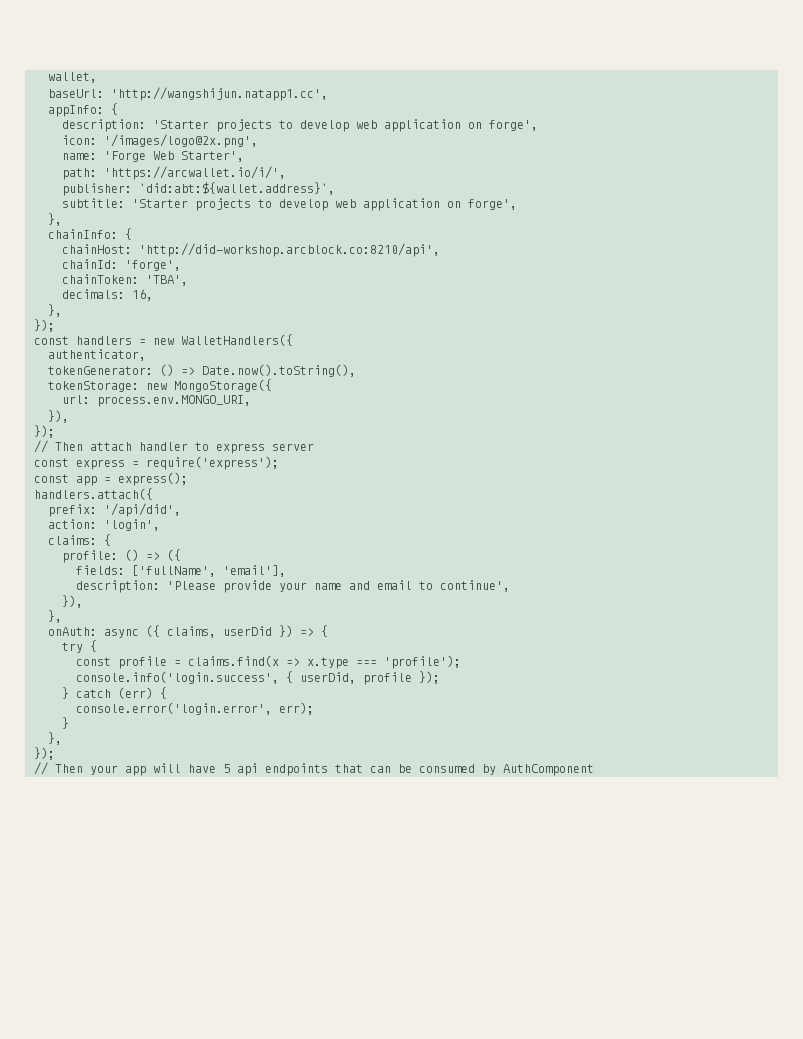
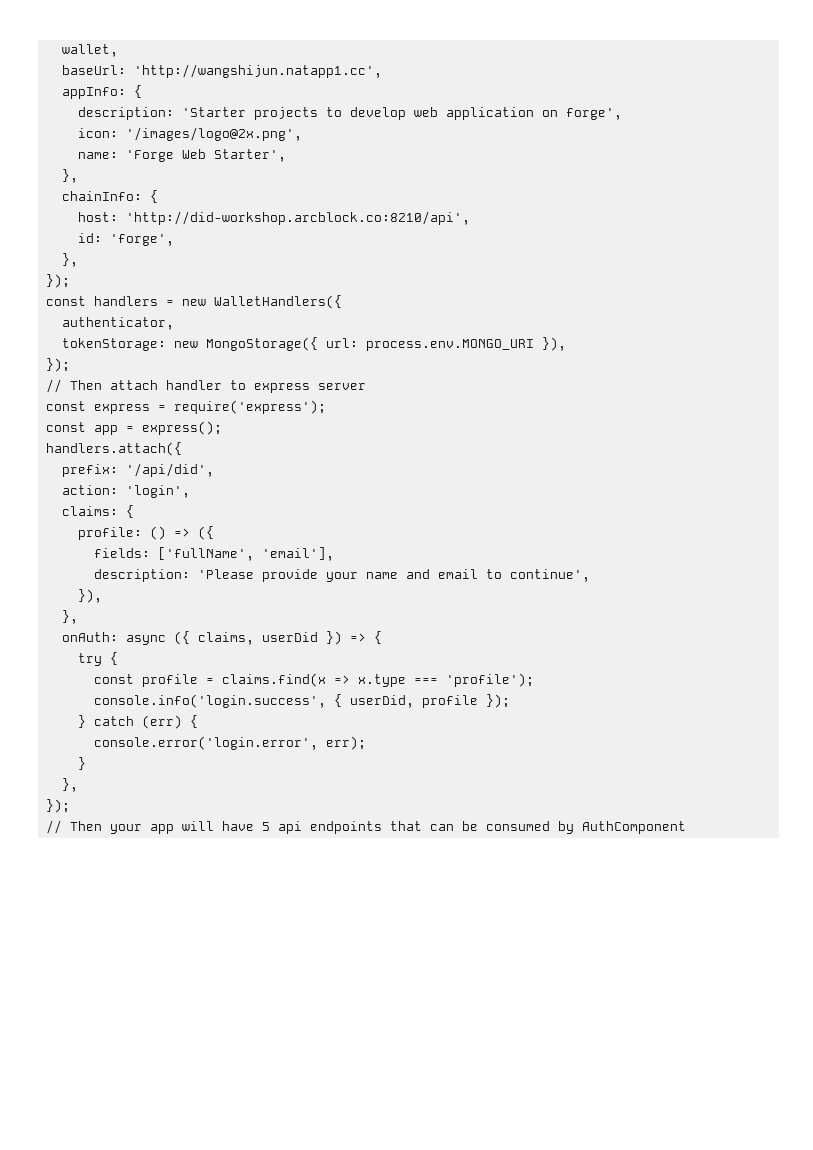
[61,166,286,180] [61,182,335,196] [61,198,517,211] // path: 'https://arcwallet.io/i/', // publisher: `did:abt:${wallet.address}`, // subtitle: 'Starter projects to develop web application on forge', -> (287, 155) none
[61,244,132,254] chainHost: -> [78,212,119,222] host:
[61,259,118,269] chainId: -> [78,233,103,243] id:
[61,274,188,286] [61,289,153,301] // chainToken: 'TBA', // decimals: 16, -> (175, 240) none
[47,364,356,377] // tokenGenerator: () => Date.now().toString(), -> (175, 323) none
[61,395,251,407] // url: process.env.MONGO_URI, // -> [326,338,535,351] url: process.env.MONGO_URI

